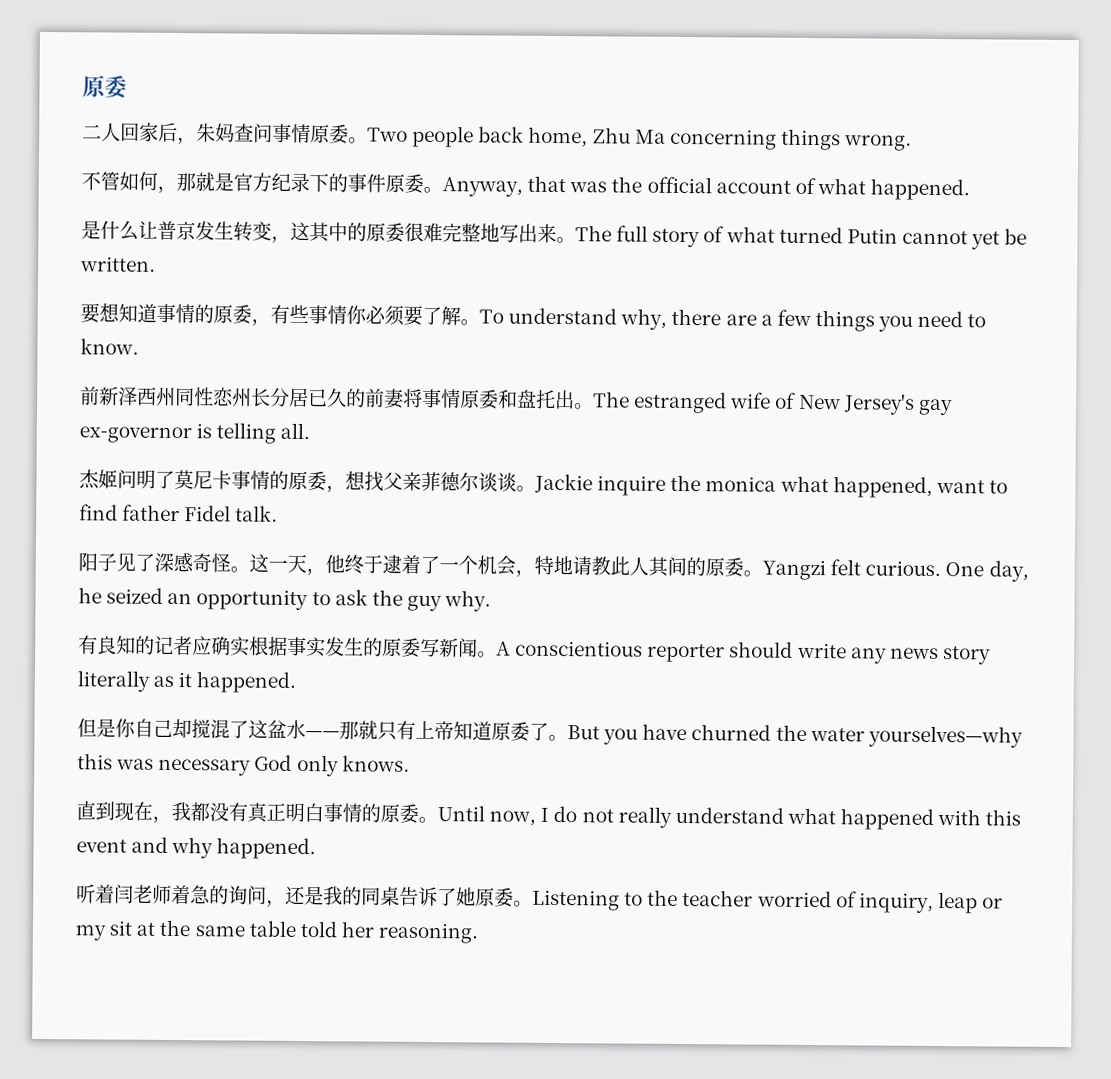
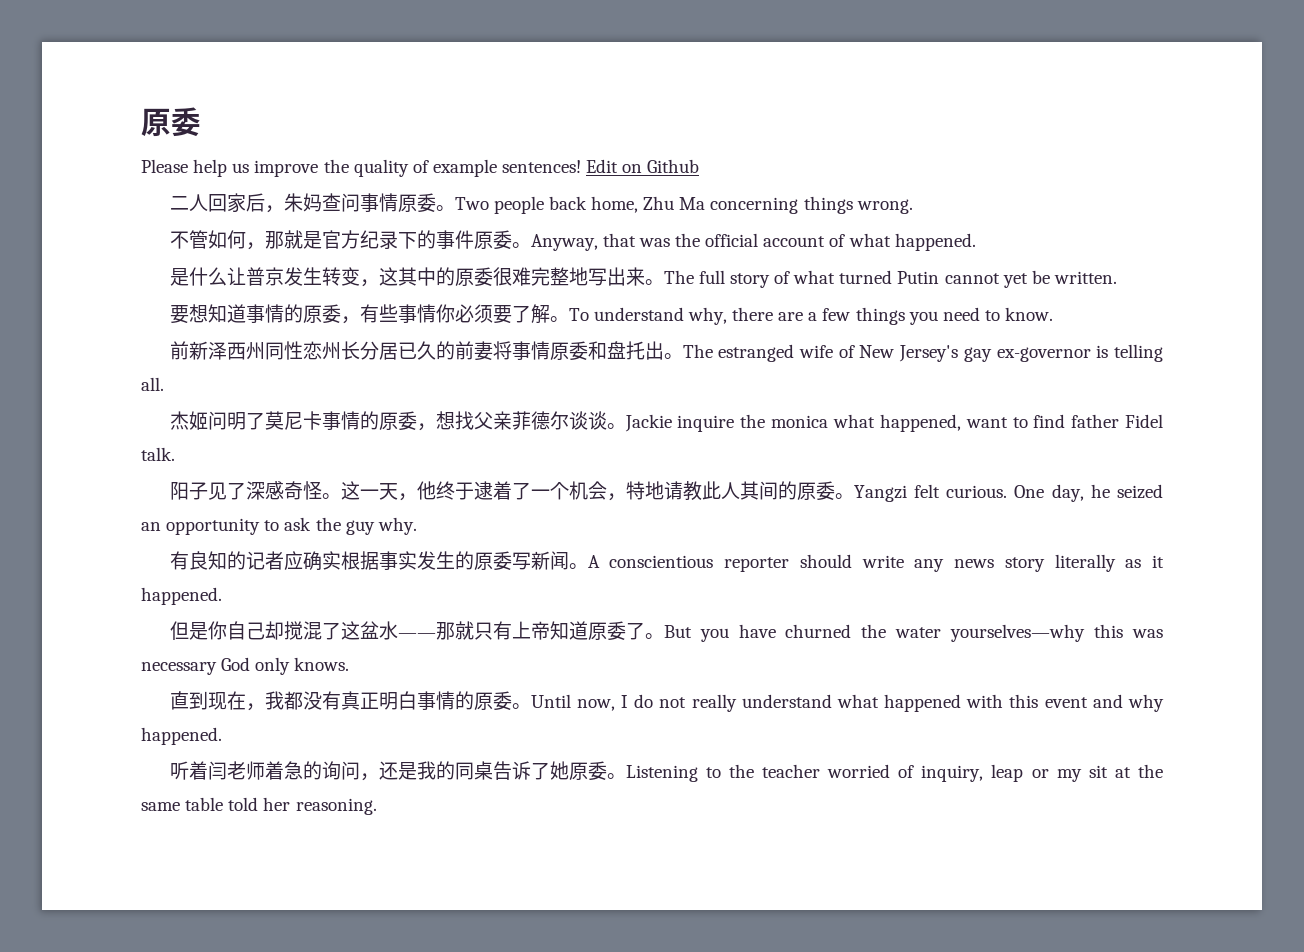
[82,75,128,99] 原委 -> [141,107,201,137] [141,159,700,177] 原委 // Please help us improve the quality of example sentences! Edit on Github

